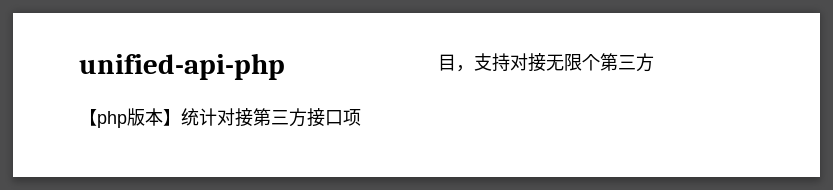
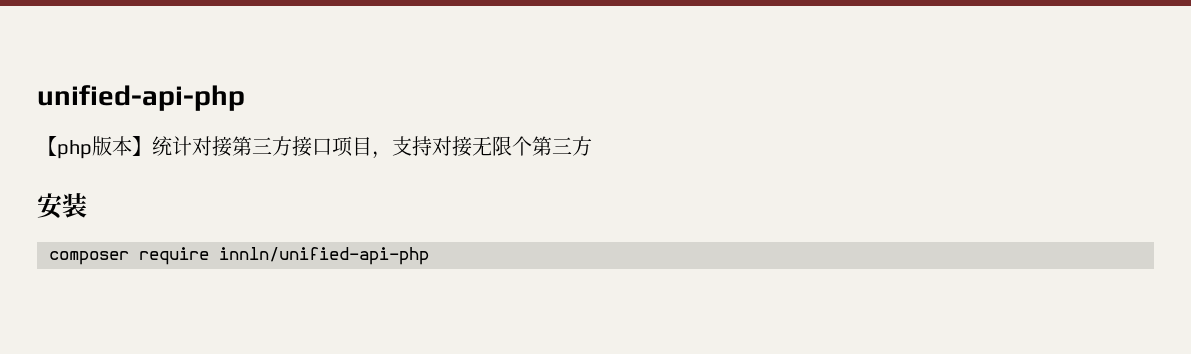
(654, 62) none -> [37,193,87,219] [49,247,429,265] // 安装 // composer require innln/unified-api-php

